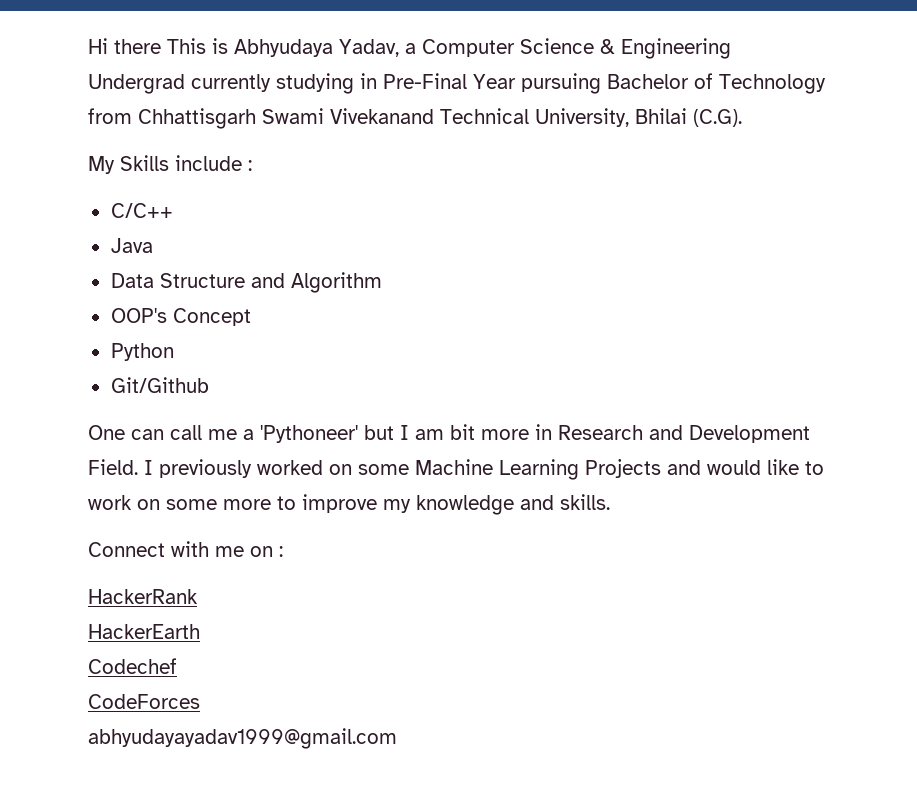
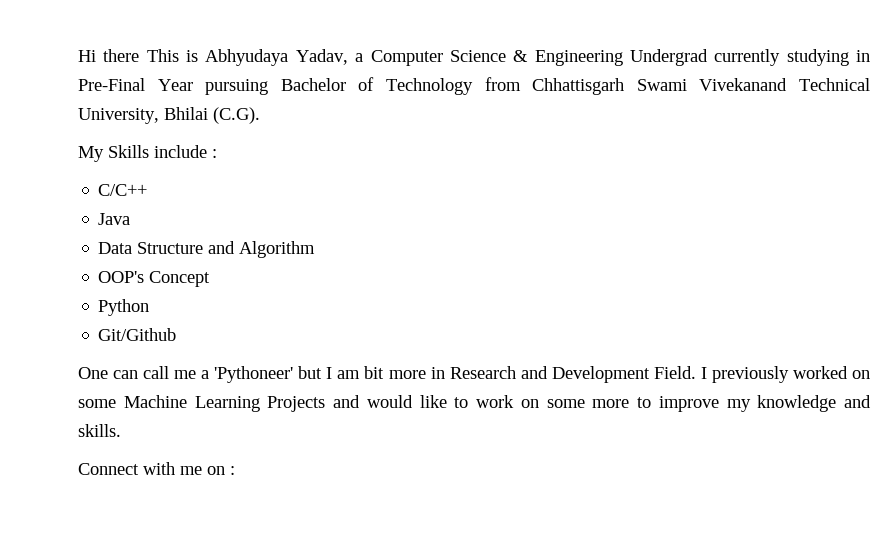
[88,589,198,604] [88,624,200,639] [88,658,177,674] [88,694,200,709] [88,728,397,749] // HackerRank // HackerEarth // Codechef // CodeForces // abhyudayayadav1999@gmail.com -> (235, 470) none

